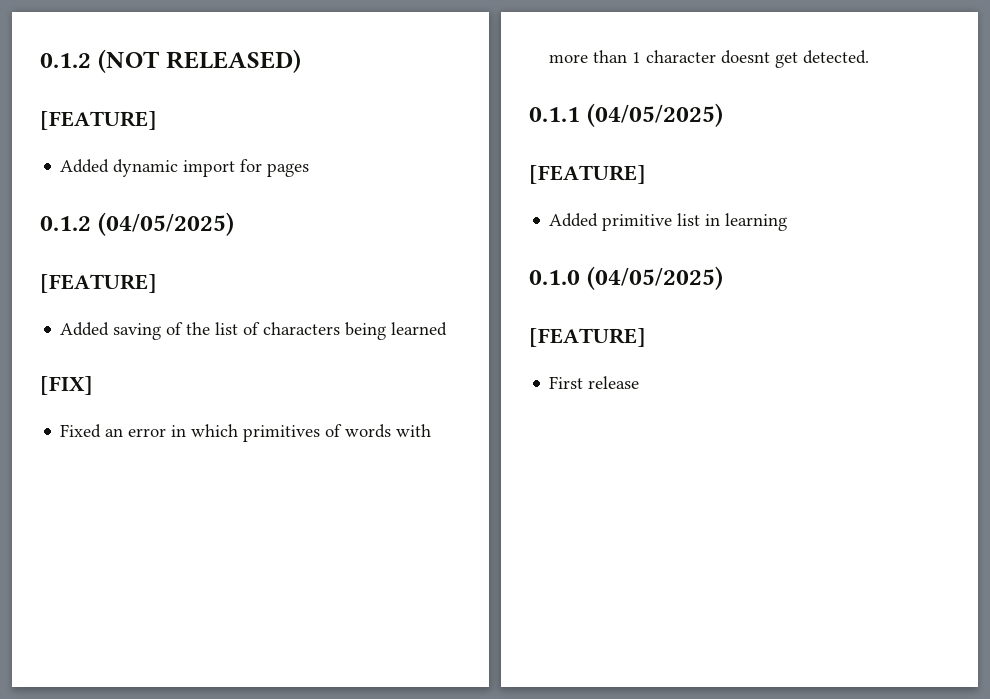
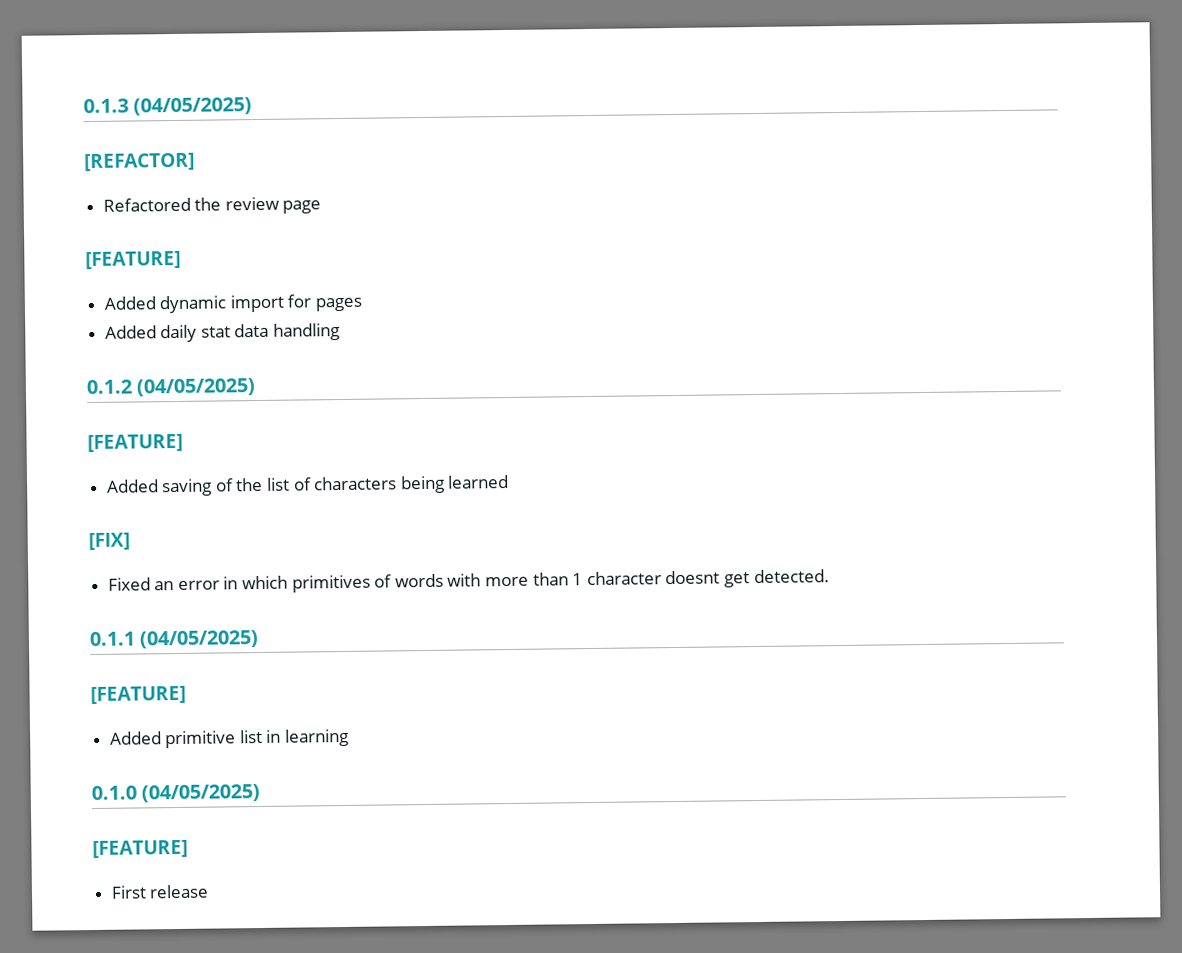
[40,49,301,73] 0.1.2 (NOT RELEASED) -> [83,97,253,116] [84,152,195,172] [102,196,322,214] 0.1.3 (04/05/2025) // [REFACTOR] // Refactored the review page
(310, 170) none -> [104,323,341,343] // Added daily stat data handling

